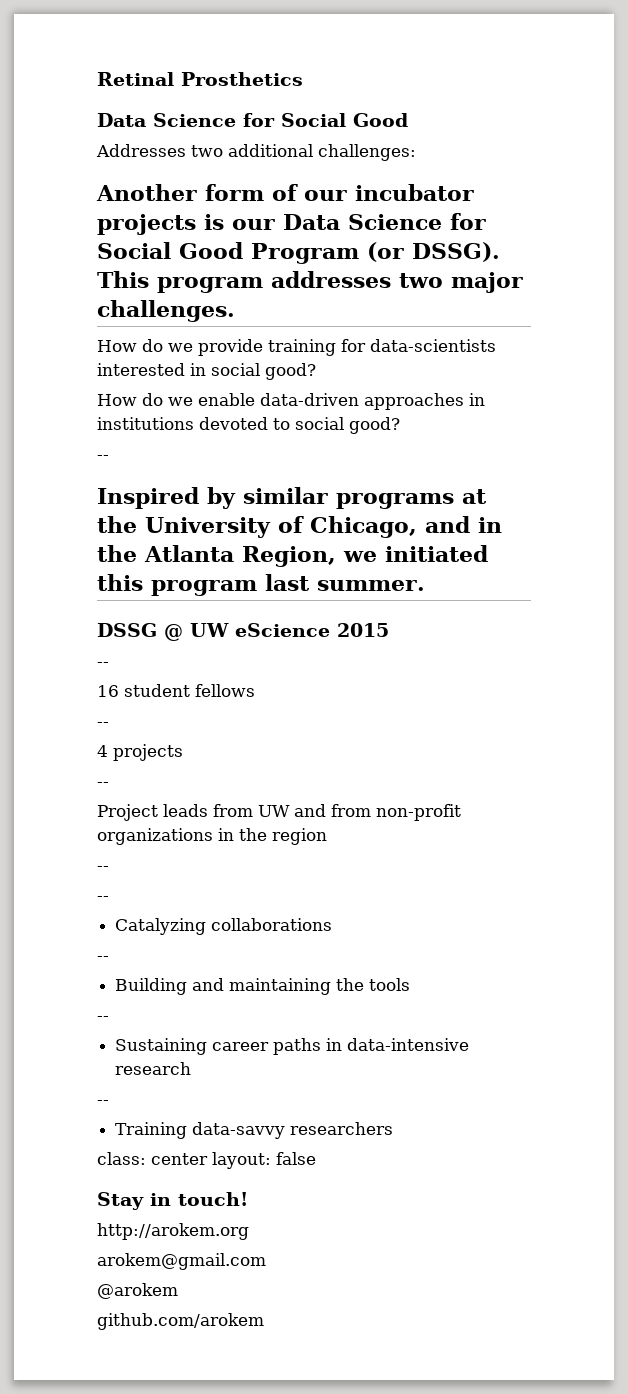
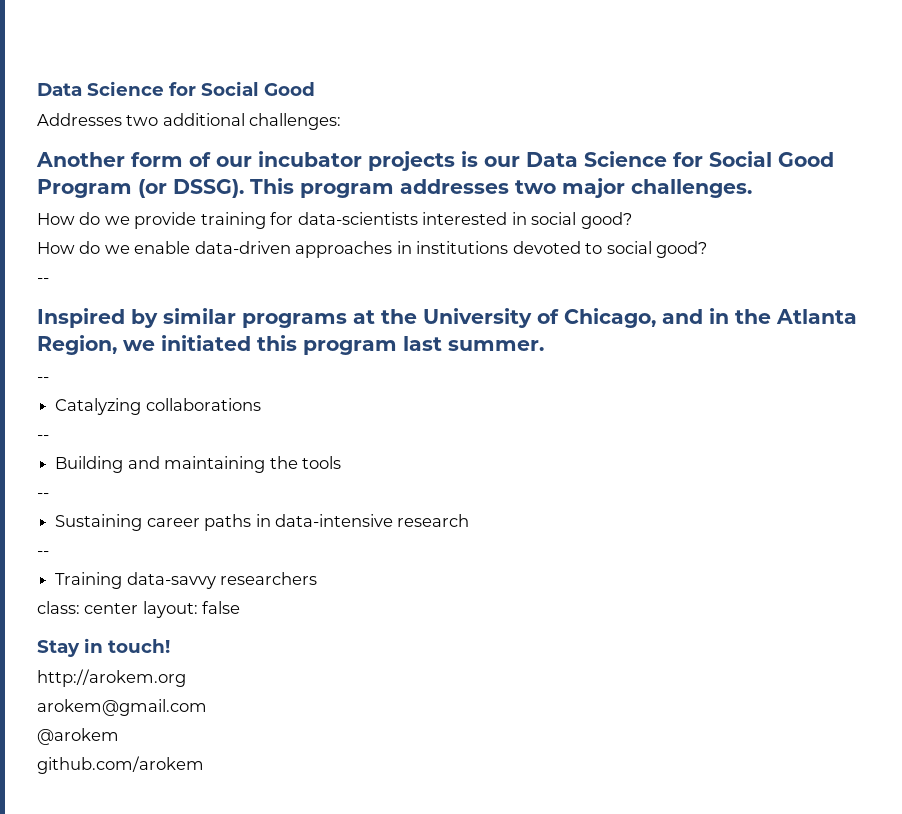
[97,72,303,86] Retinal Prosthetics // -> (37, 89) none
[97,623,389,641] [97,662,109,667] [97,684,255,697] [97,722,109,727] [97,744,183,761] [97,782,109,787] [97,804,461,821] [97,828,327,845] [97,866,109,871] // DSSG @ UW eScience 2015 // -- // 16 student fellows // -- // 4 projects // -- // Project leads from UW and from non-profit organizations in the region // -- -> (544, 345) none

